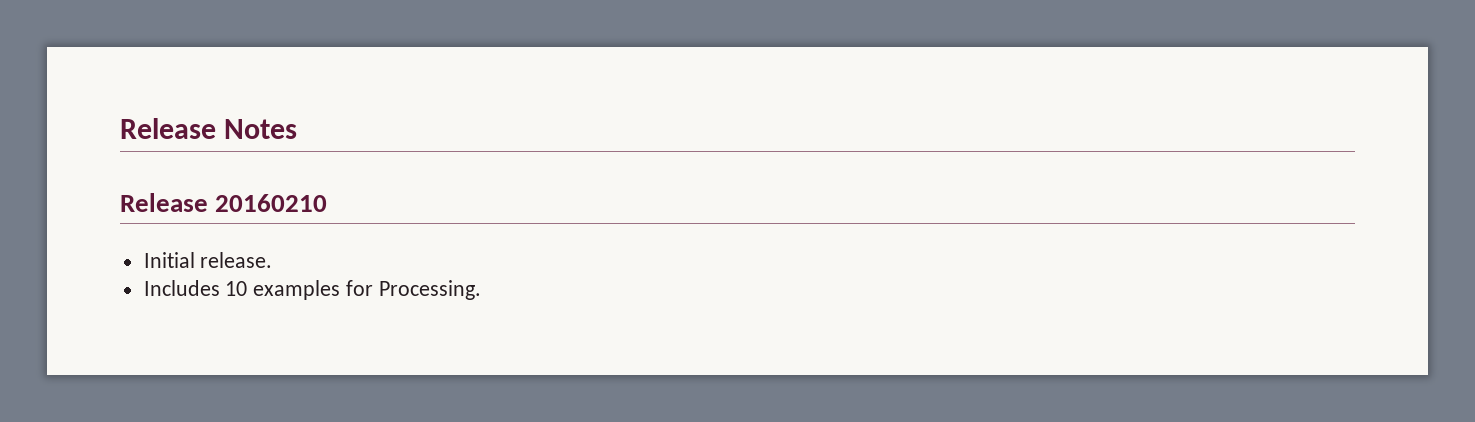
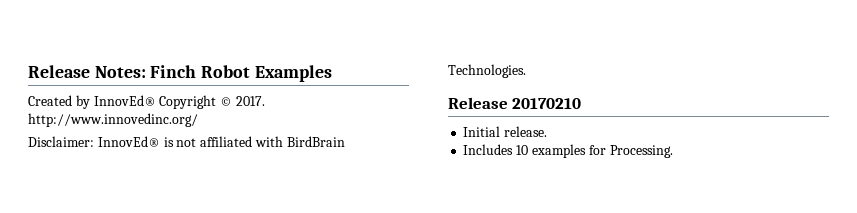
[120,118,298,139] [120,193,328,212] Release Notes // Release 20160210 -> [28,65,332,82] [28,95,265,109] [28,113,198,127] [28,136,345,147] [448,64,526,78] [448,97,582,109] Release Notes: Finch Robot Examples // Created by InnovEd® Copyright © 2017. http://www.innovedinc.org/ // Disclaimer: InnovEd® is not affiliated with BirdBrain Technologies. // Release 20170210

